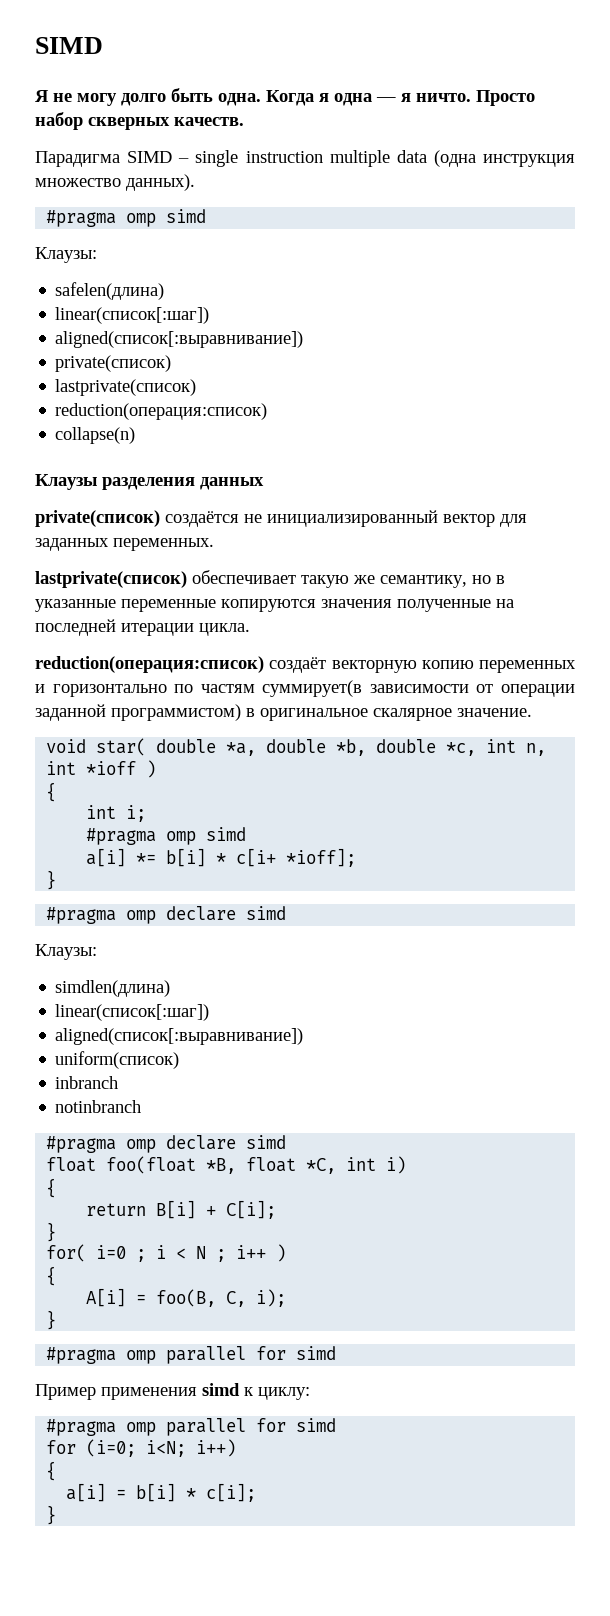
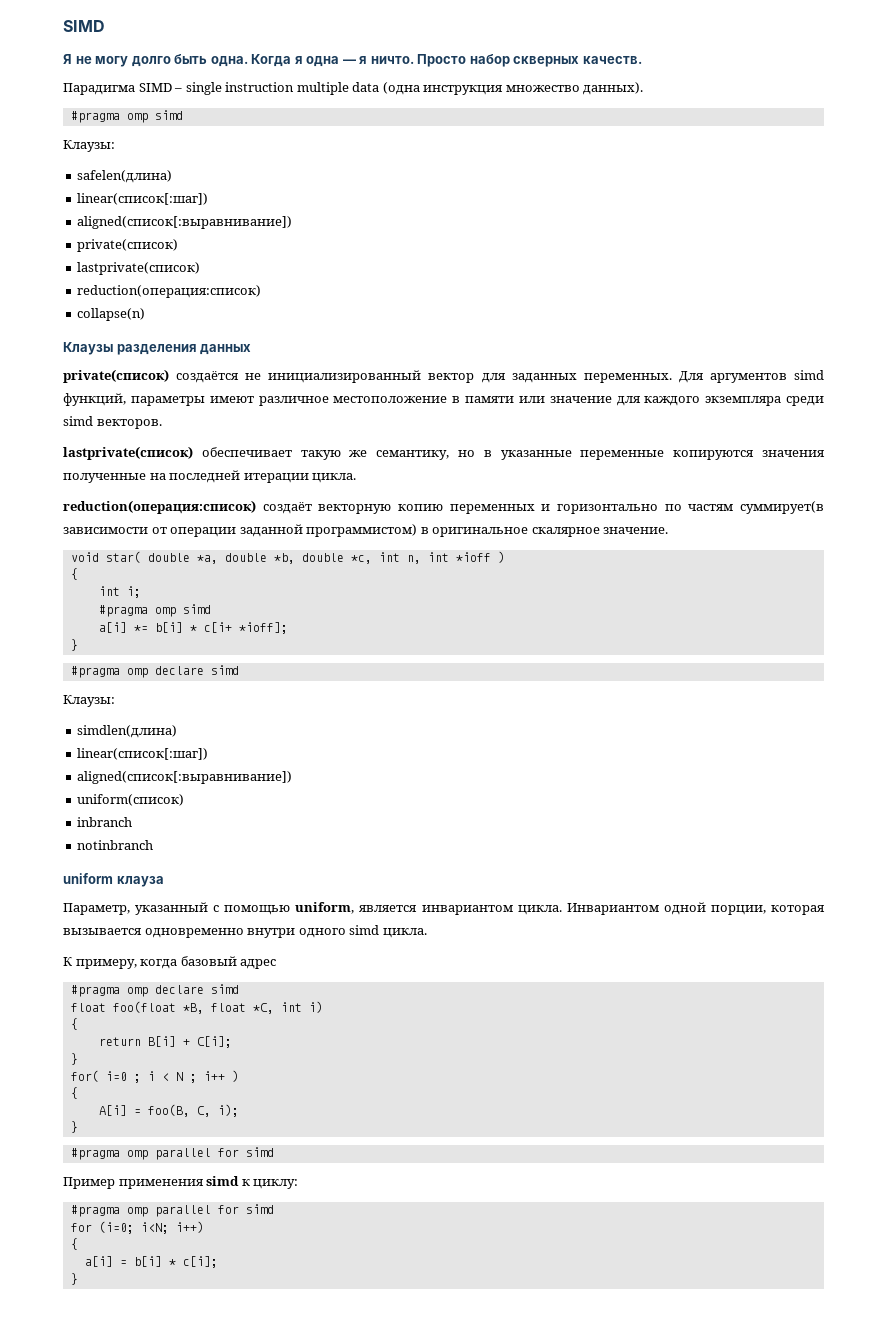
(214, 544) none -> [678,370,825,383] [63,393,824,406] [63,416,162,429] Для аргументов simd функций, параметры имеют различное местоположение в памяти или значение для каждого экземпляра среди simd векторов.
(142, 1106) none -> [63,873,164,887] [63,902,825,915] [63,925,427,938] [63,956,277,969] // uniform клауза // Параметр, указанный с помощью uniform, является инвариантом цикла. Инвариантом одной порции, которая вызывается одновременно внутри одного simd цикла. // К примеру, когда базовый адрес

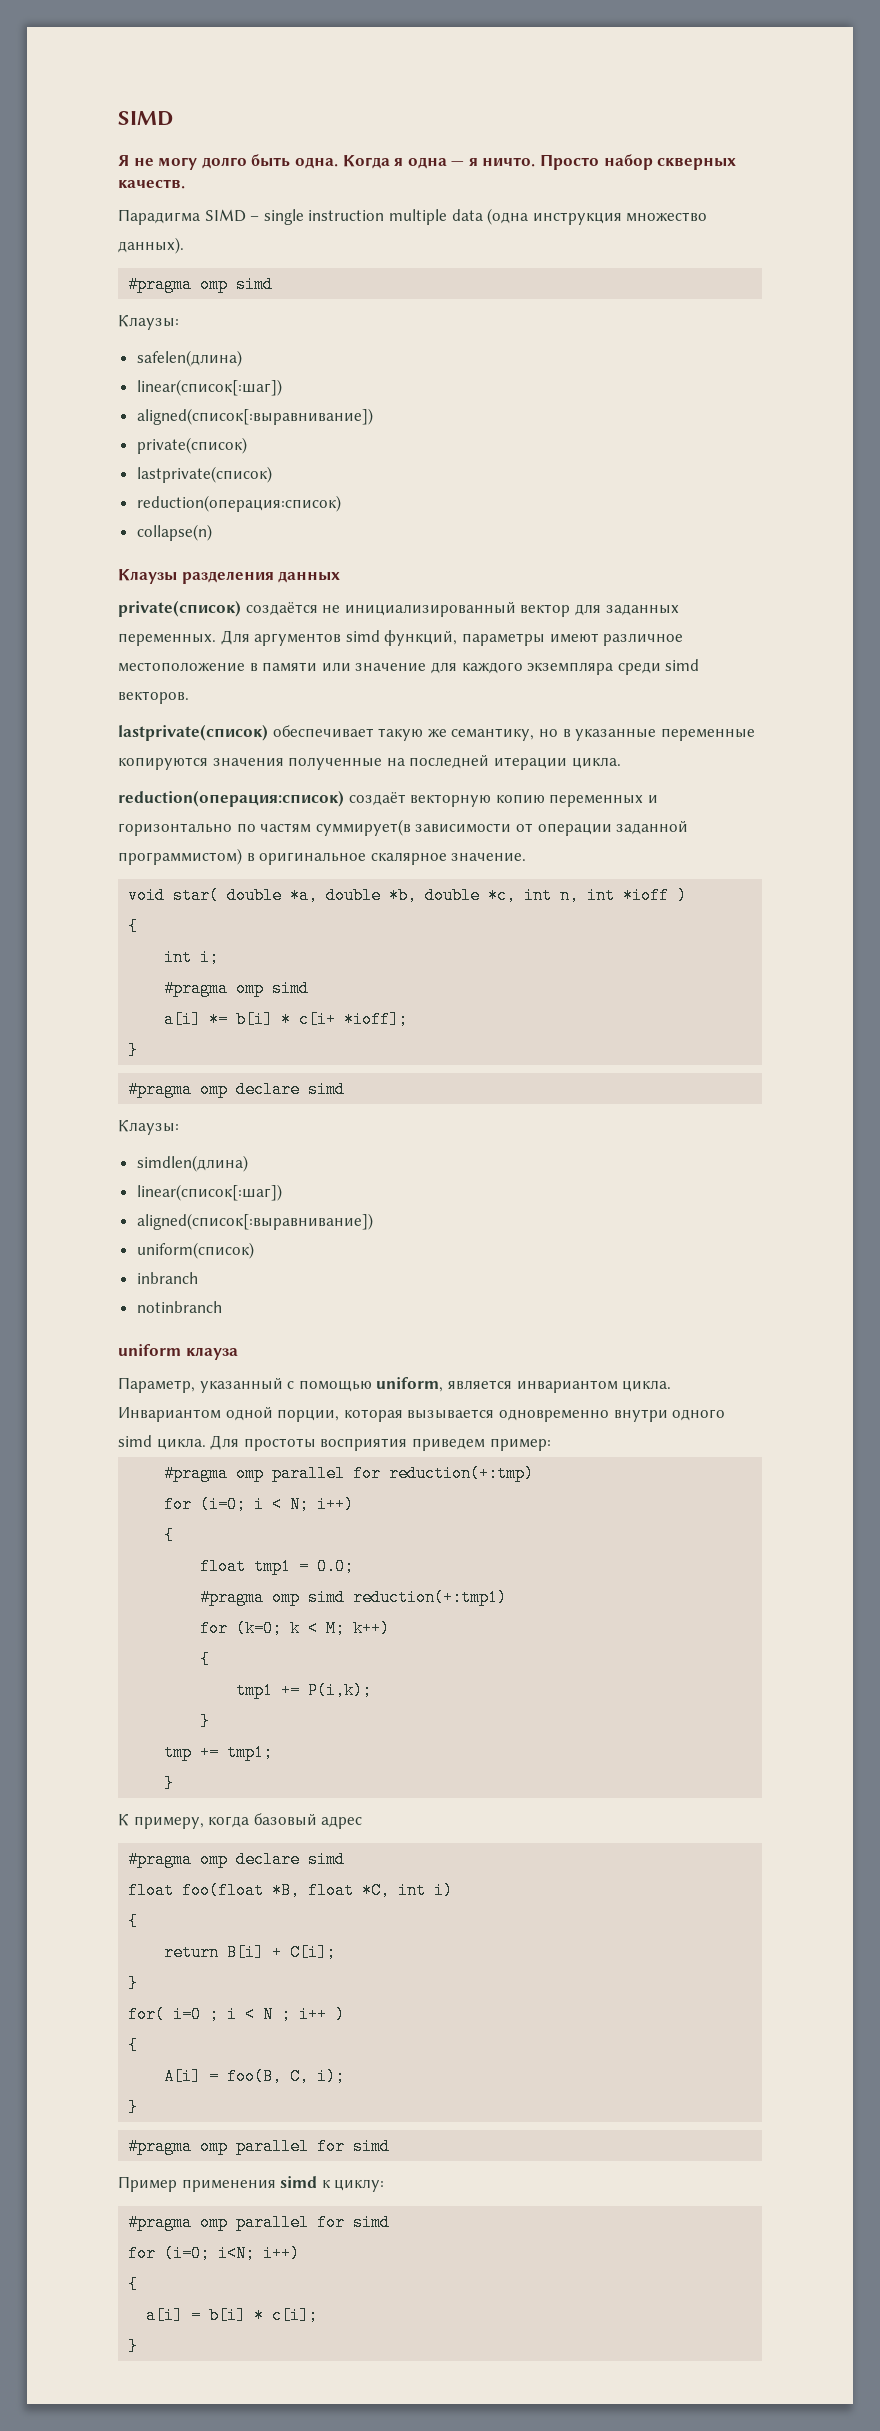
(427, 933) none -> [210,1435,551,1451] [164,1465,535,1482] [164,1496,355,1513] [164,1527,175,1544] [200,1558,355,1575] [200,1589,508,1606] [200,1620,391,1637] [200,1651,211,1668] [236,1682,373,1699] [200,1713,211,1730] [164,1744,274,1761] [164,1775,175,1792] Для простоты восприятия приведем пример: // #pragma omp parallel for reduction(+:tmp) // for (i=0; i < N; i++) // { // float tmp1 = 0.0; // #pragma omp simd reduction(+:tmp1) // for (k=0; k < M; k++) // { // tmp1 += P(i,k); // } // tmp += tmp1; // }

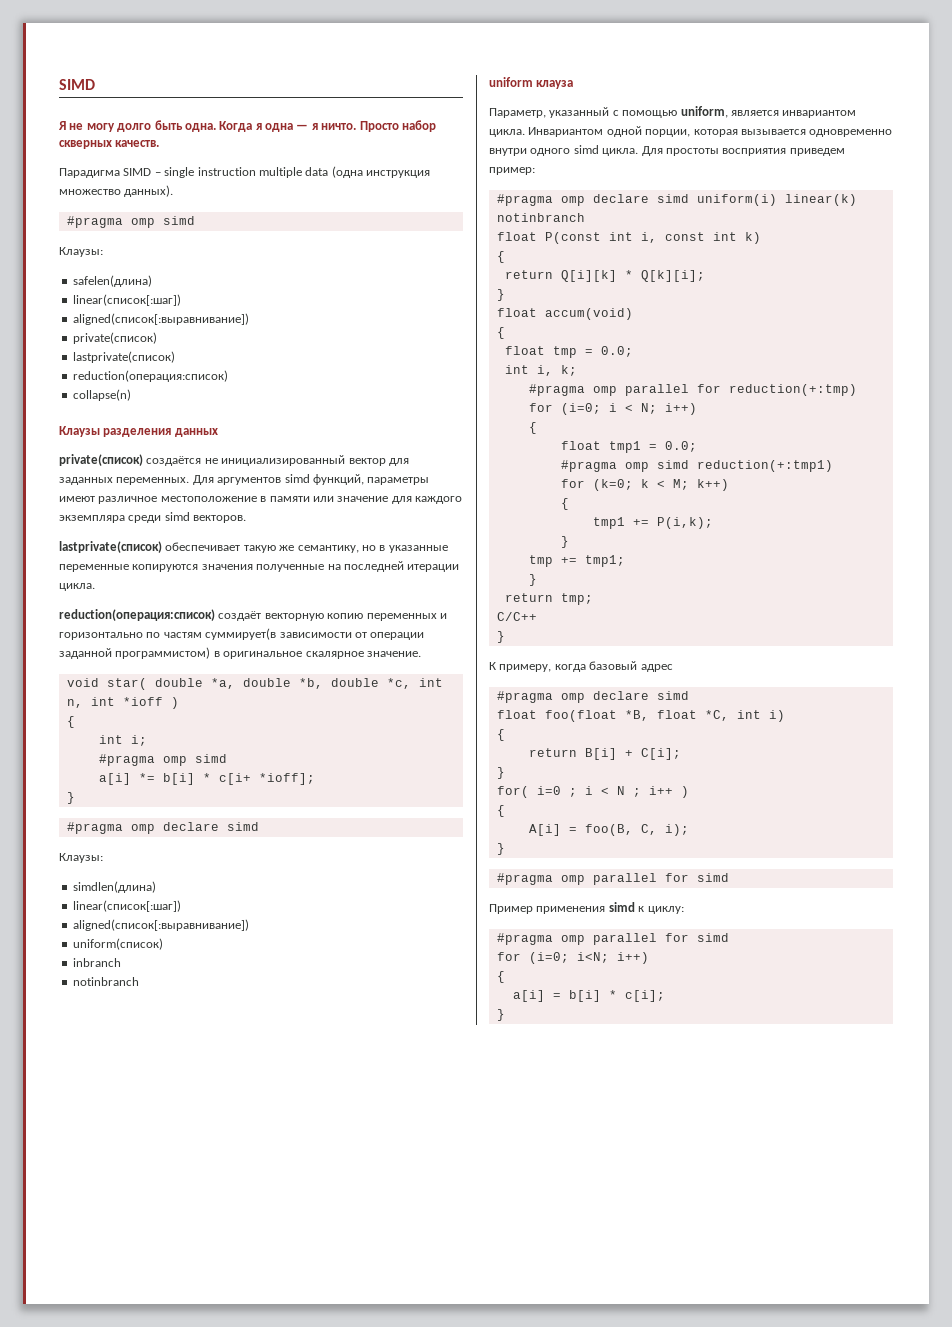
(551, 1444) none -> [496,194,857,206] [496,213,585,222] [496,232,761,244] [496,251,505,263] [504,270,705,282] [496,289,505,301] [496,308,633,320] [496,327,505,339] [504,346,633,358] [504,365,577,376] // #pragma omp declare simd uniform(i) linear(k) notinbranch // float P(const int i, const int k) // { // return Q[i][k] * Q[k][i]; // } // float accum(void) // { // float tmp = 0.0; // int i, k;
(175, 1783) none -> [504,593,593,605] [496,612,537,621] [496,631,505,643] // return tmp; // C/C++ // }

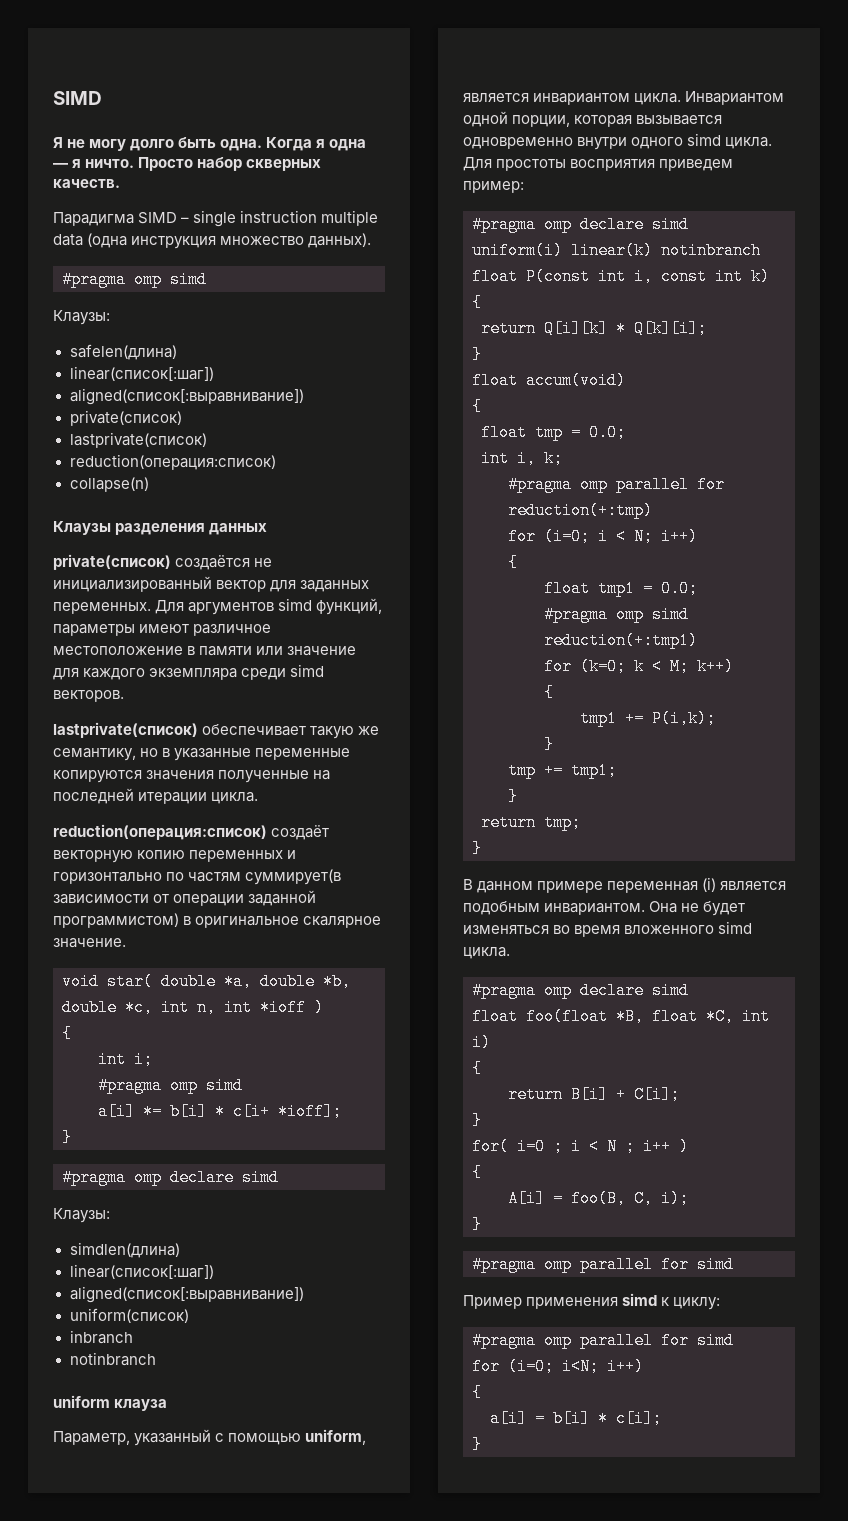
[496,612,537,621] [496,631,505,643] [489,661,673,672] // C/C++ // } // К примеру, когда базовый адрес -> [472,840,482,857] [463,877,787,893] [463,901,746,916] [463,921,753,937] [463,947,510,959] // } // В данном примере переменная (i) является подобным инвариантом. Она не будет изменяться во время вложенного simd цикла.

